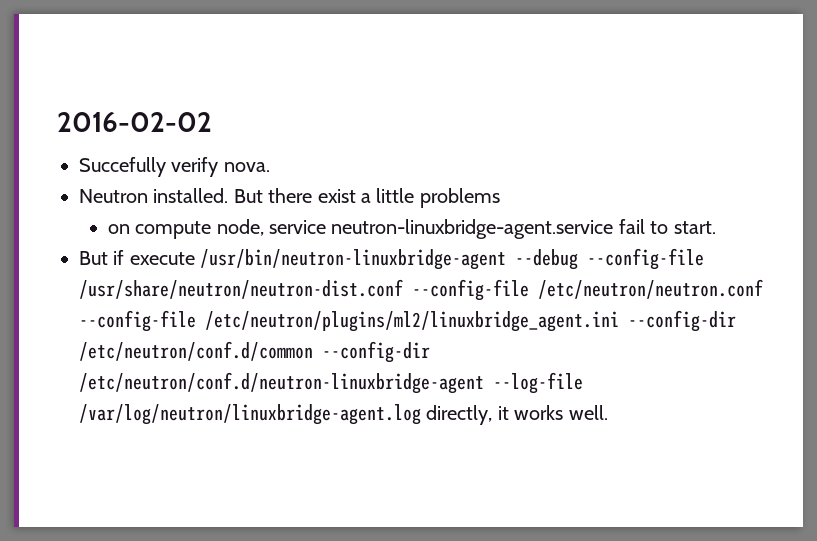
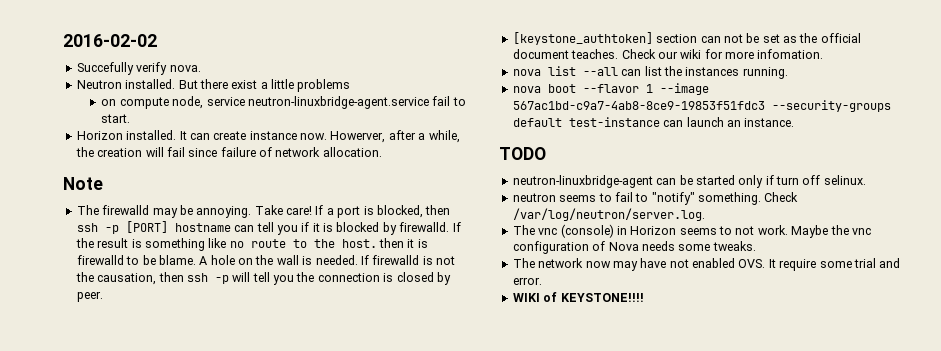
[79,248,705,270] [79,279,763,301] [79,310,736,332] [79,341,430,363] [79,372,583,394] [79,404,608,425] But if execute /usr/bin/neutron-linuxbridge-agent --debug --config-file /usr/share/neutron/neutron-dist.conf --config-file /etc/neutron/neutron.conf --config-file /etc/neutron/plugins/ml2/linuxbridge_agent.ini --config-dir /etc/neutron/conf.d/common --config-dir /etc/neutron/conf.d/neutron-linuxbridge-agent --log-file /var/log/neutron/linuxbridge-agent.log directly, it works well. -> [76,130,460,143] [75,147,382,157] [63,177,103,190] [76,205,451,218] [76,221,461,235] [75,238,428,251] [76,255,455,265] [75,272,451,285] [76,291,103,302] [512,32,861,45] [512,49,824,59] [512,66,788,79] [512,83,709,95] [512,100,891,112] [512,117,795,127] [499,147,546,160] [512,175,866,188] [512,192,799,205] [512,208,705,221] [512,224,871,238] [512,241,756,254] [512,258,901,271] [512,277,542,285] [512,292,644,302] Horizon installed. It can create instance now. Howerver, after a while, the creation will fail since failure of network allocation. // Note // The firewalld may be annoying. Take care! If a port is blocked, then ssh -p [PORT] hostname can tell you if it is blocked by firewalld. If the result is something like no route to the host. then it is firewalld to be blame. A hole on the wall is needed. If firewalld is not the causation, then ssh -p will tell you the connection is closed by peer. // [keystone_authtoken] section can not be set as the official document teaches. Check our wiki for more infomation. // nova list --all can list the instances running. // nova boot --flavor 1 --image 567ac1bd-c9a7-4ab8-8ce9-19853f51fdc3 --security-groups default test-instance can launch an instance. // TODO // neutron-linuxbridge-agent can be started only if turn off selinux. // neutron seems to fail to "notify" something. Check /var/log/neutron/server.log. // The vnc (console) in Horizon seems to not work. Maybe the vnc configuration of Nova needs some tweaks. // The network now may have not enabled OVS. It require some trial and error. // WIKI of KEYSTONE!!!!

